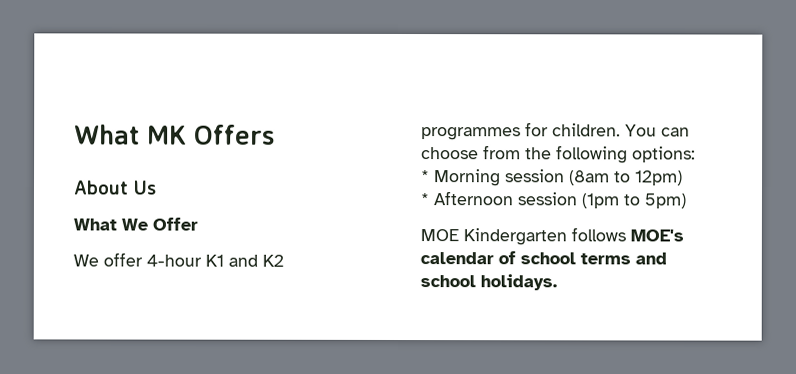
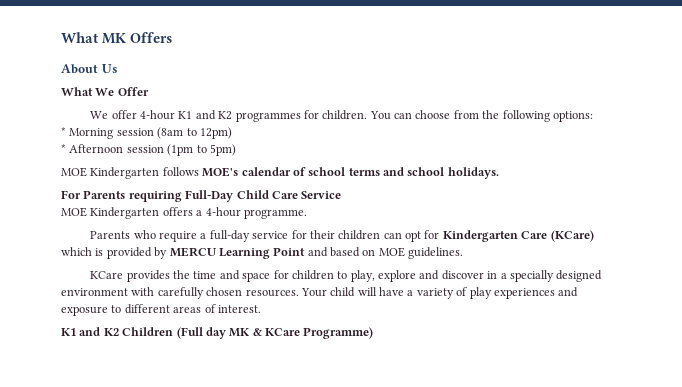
(557, 282) none -> [61,190,342,202] [61,207,307,219] [90,230,594,242] [61,247,464,259] [90,270,603,282] [61,287,579,299] [61,304,261,316] [61,327,374,339] // For Parents requiring Full-Day Child Care Service // MOE Kindergarten offers a 4-hour programme. // Parents who require a full-day service for their children can opt for Kindergarten Care (KCare) which is provided by MERCU Learning Point and based on MOE guidelines. // KCare provides the time and space for children to play, explore and discover in a specially designed environment with carefully chosen resources. Your child will have a variety of play experiences and exposure to different areas of interest. // K1 and K2 Children (Full day MK & KCare Programme)

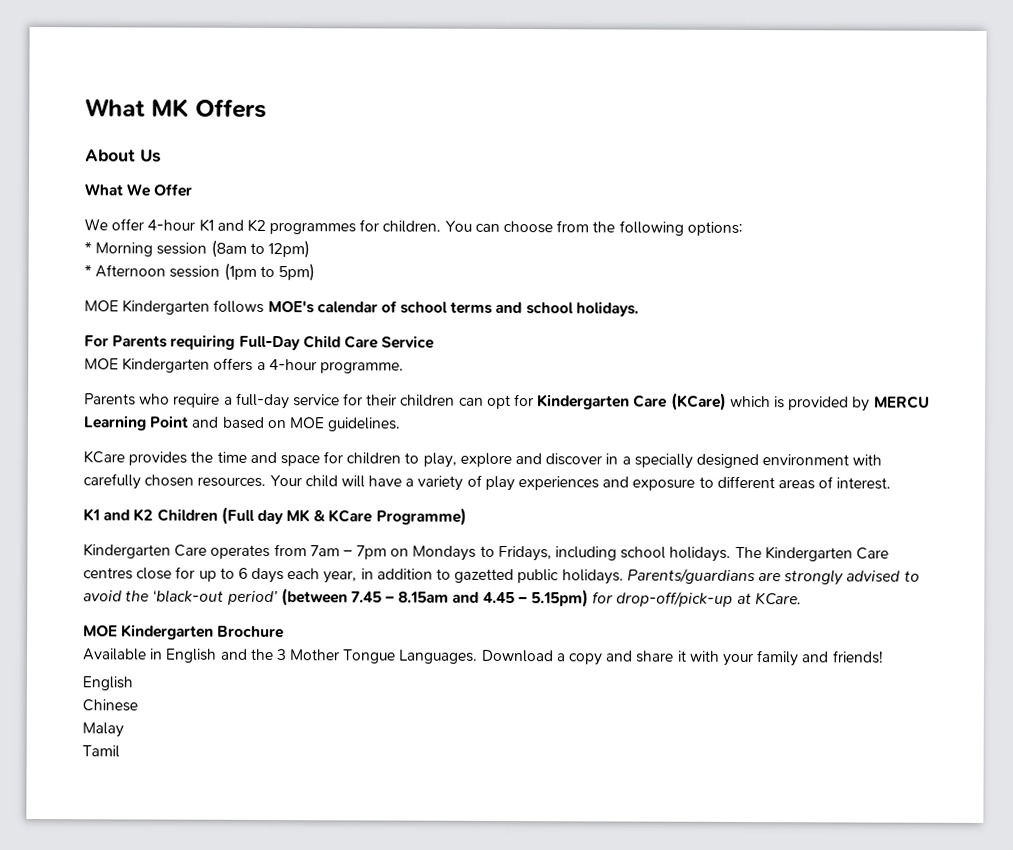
(374, 333) none -> [83,543,889,562] [83,566,920,586] [83,588,802,608] [83,624,285,640] [83,648,884,667] [82,676,133,691] [82,699,138,712] [82,722,124,738] [82,745,120,758] // Kindergarten Care operates from 7am – 7pm on Mondays to Fridays, including school holidays. The Kindergarten Care centres close for up to 6 days each year, in addition to gazetted public holidays. Parents/guardians are strongly advised to avoid the ‘black-out period’ (between 7.45 – 8.15am and 4.45 – 5.15pm) for drop-off/pick-up at KCare. // MOE Kindergarten Brochure // Available in English and the 3 Mother Tongue Languages. Download a copy and share it with your family and friends! // English // Chinese // Malay // Tamil

